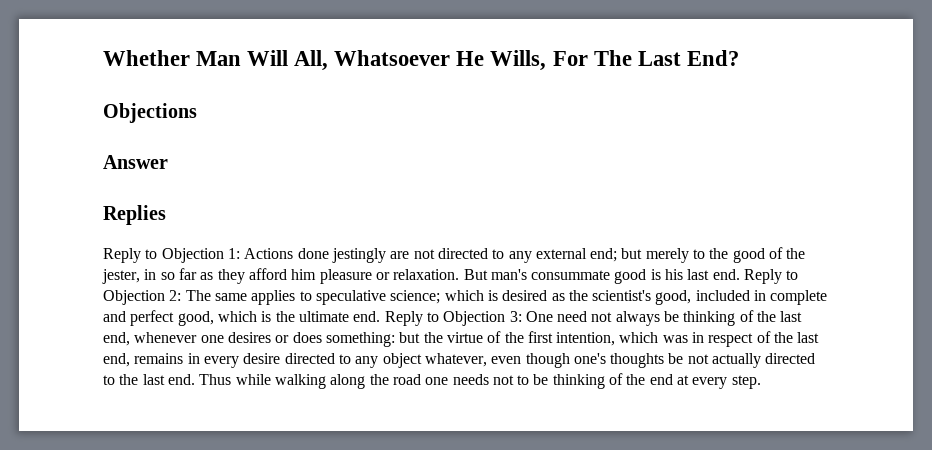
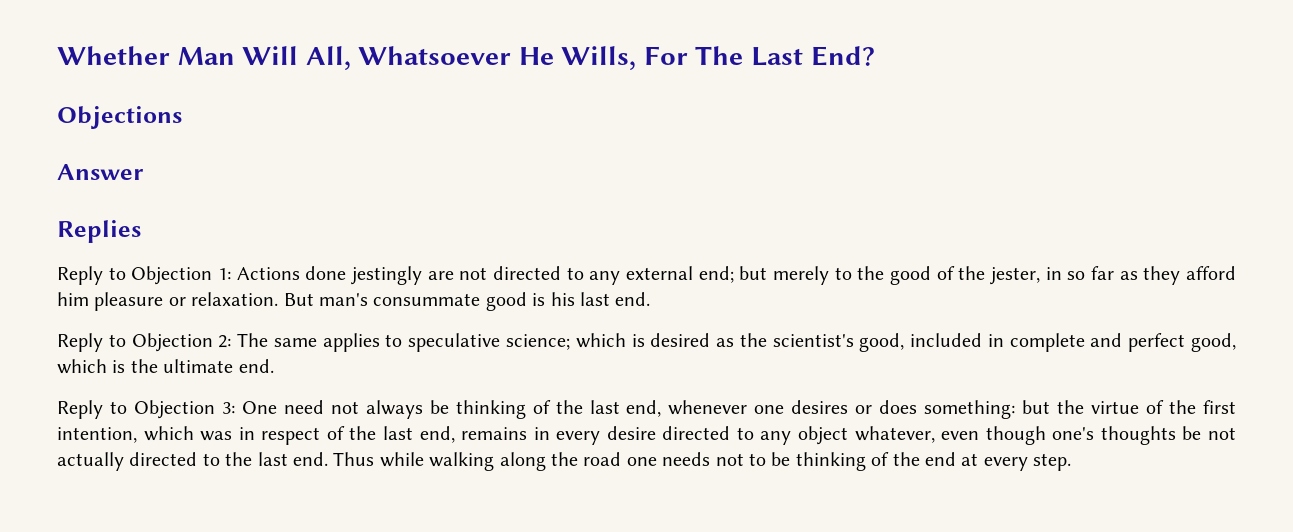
(740, 274) none -> (651, 299) //
(381, 316) none -> (274, 366) //

